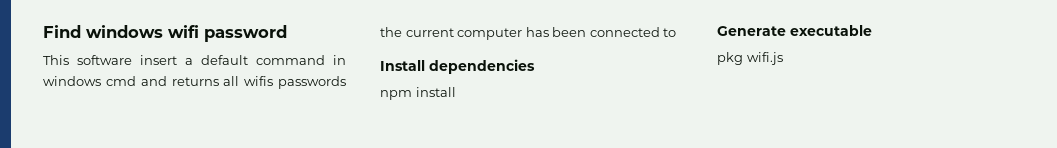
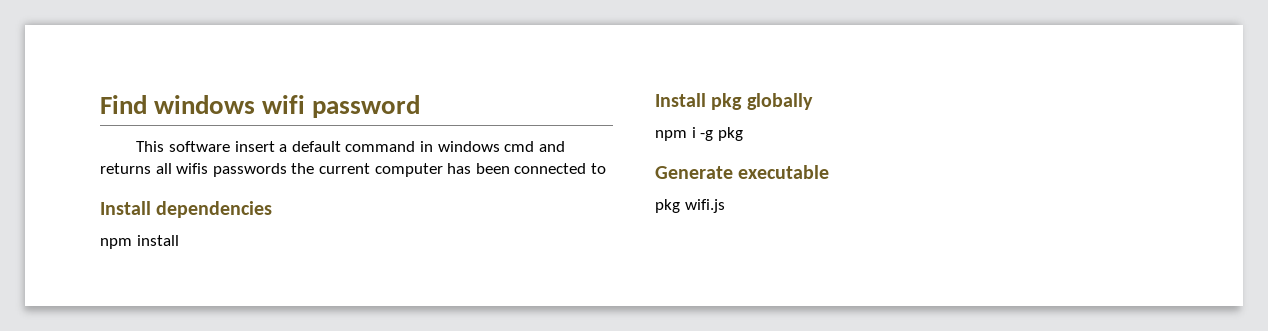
(456, 92) none -> [655,93,813,110] [655,127,743,141] // Install pkg globally // npm i -g pkg

